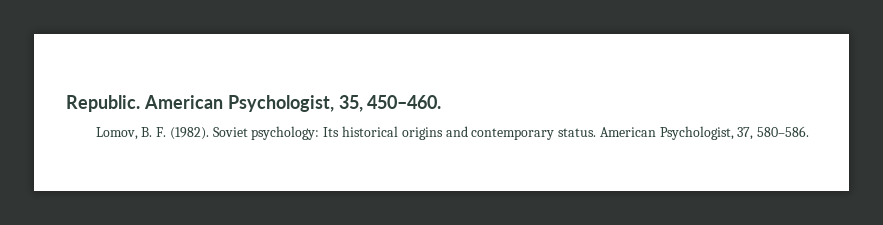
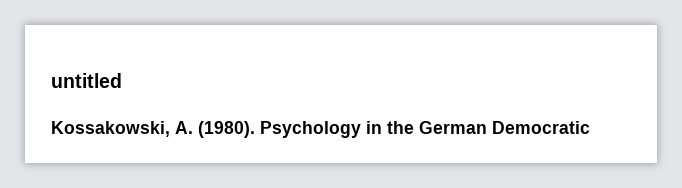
[66,95,442,112] [95,126,810,140] Republic. American Psychologist, 35, 450–460. // Lomov, B. F. (1982). Soviet psychology: Its historical origins and contemporary status. American Psychologist, 37, 580–586. -> [51,73,122,88] [51,121,590,138] untitled // Kossakowski, A. (1980). Psychology in the German Democratic

